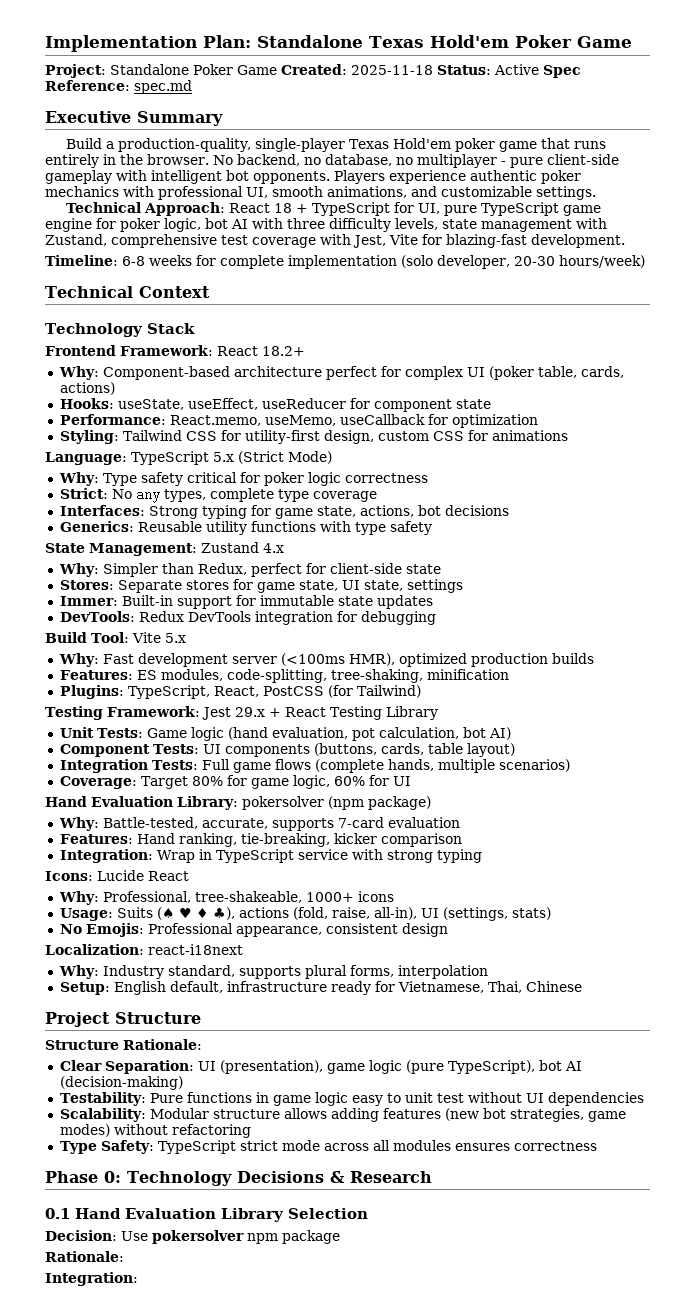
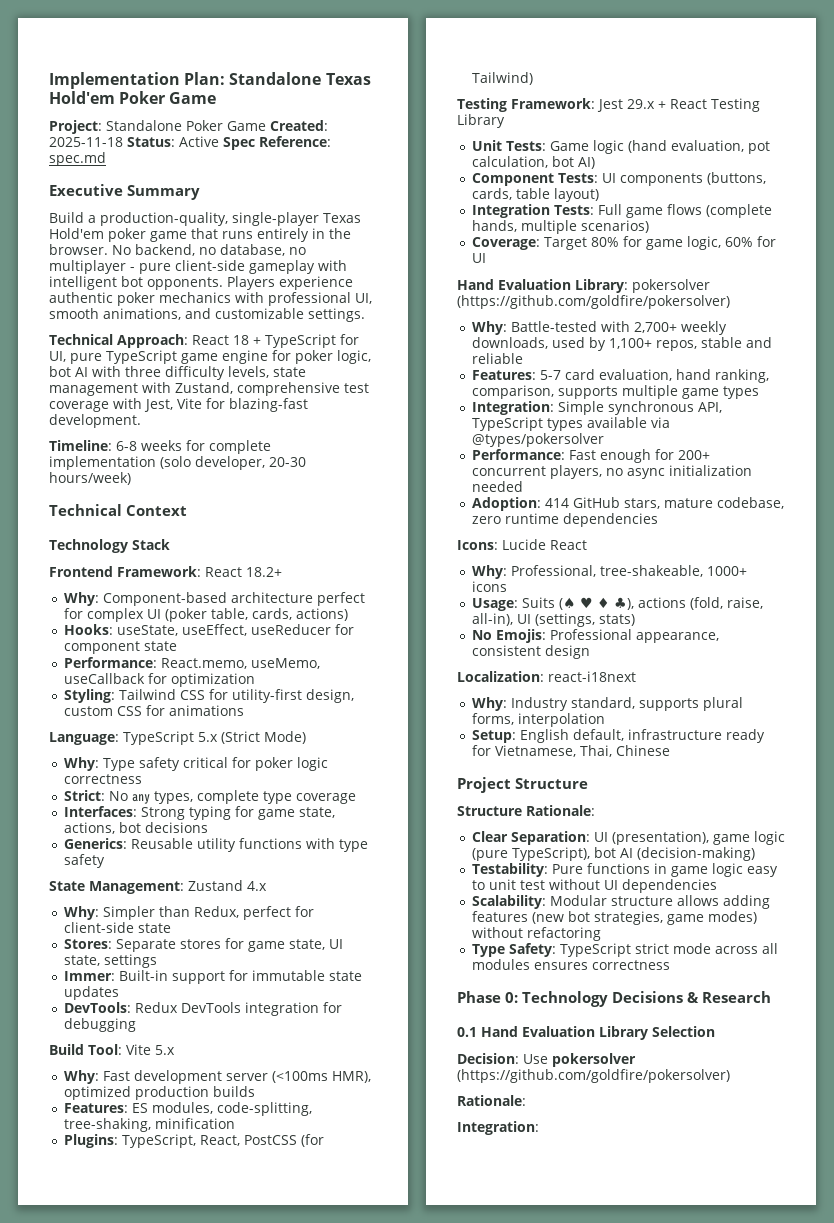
[328,796,431,810] [58,817,460,831] [59,833,462,847] [59,849,482,863] (npm package) // Why: Battle-tested, accurate, supports 7-card evaluation // Features: Hand ranking, tie-breaking, kicker comparison // Integration: Wrap in TypeScript service with strong typing -> [457,295,730,309] [471,321,727,335] [471,337,772,351] [471,353,523,364] [471,369,769,383] [471,385,759,399] [471,401,722,415] [471,417,670,431] [471,433,604,447] [471,449,710,463] [471,465,752,479] [471,481,523,492] [471,497,784,511] [471,513,658,527] (https://github.com/goldfire/pokersolver) // Why: Battle-tested with 2,700+ weekly downloads, used by 1,100+ repos, stable and reliable // Features: 5-7 card evaluation, hand ranking, comparison, supports multiple game types // Integration: Simple synchronous API, TypeScript types available via @types/pokersolver // Performance: Fast enough for 200+ concurrent players, no async initialization needed // Adoption: 414 GitHub stars, mature codebase, zero runtime dependencies
[247,1230,340,1244] npm package -> [457,1069,730,1083] (https://github.com/goldfire/pokersolver)

